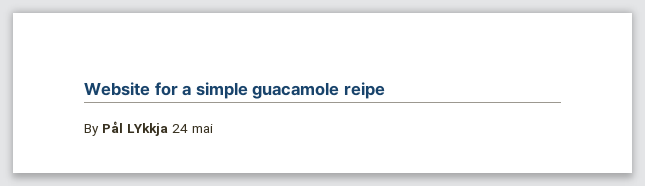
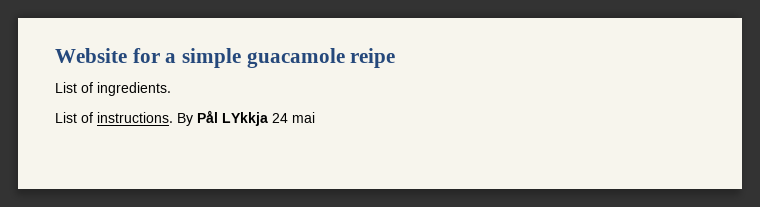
(385, 90) none -> [55,82,171,96] [55,112,173,123] List of ingredients. // List of instructions.

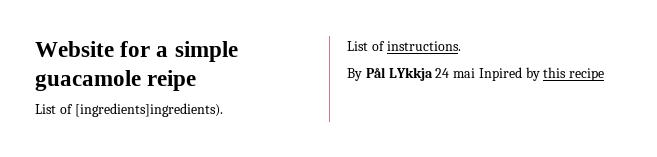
[97,82,171,96] ingredients. -> [74,103,223,117] [ingredients]ingredients).
(173, 117) none -> (461, 46) //
(315, 117) none -> [478,67,605,81] Inpired by this recipe

